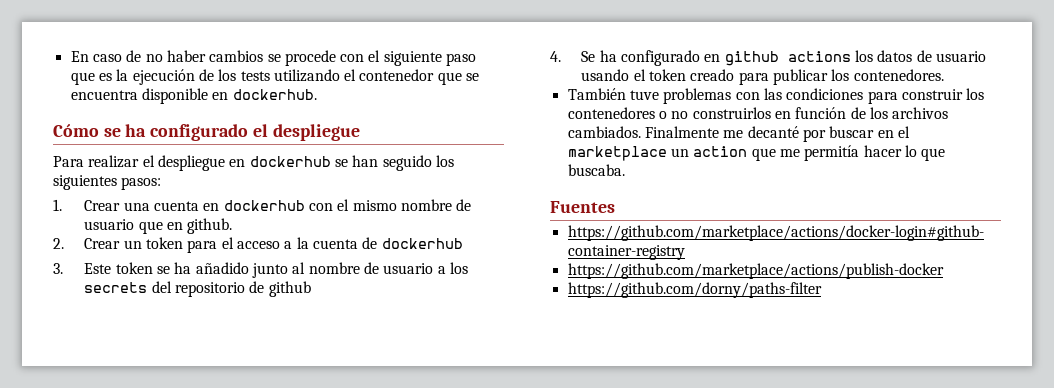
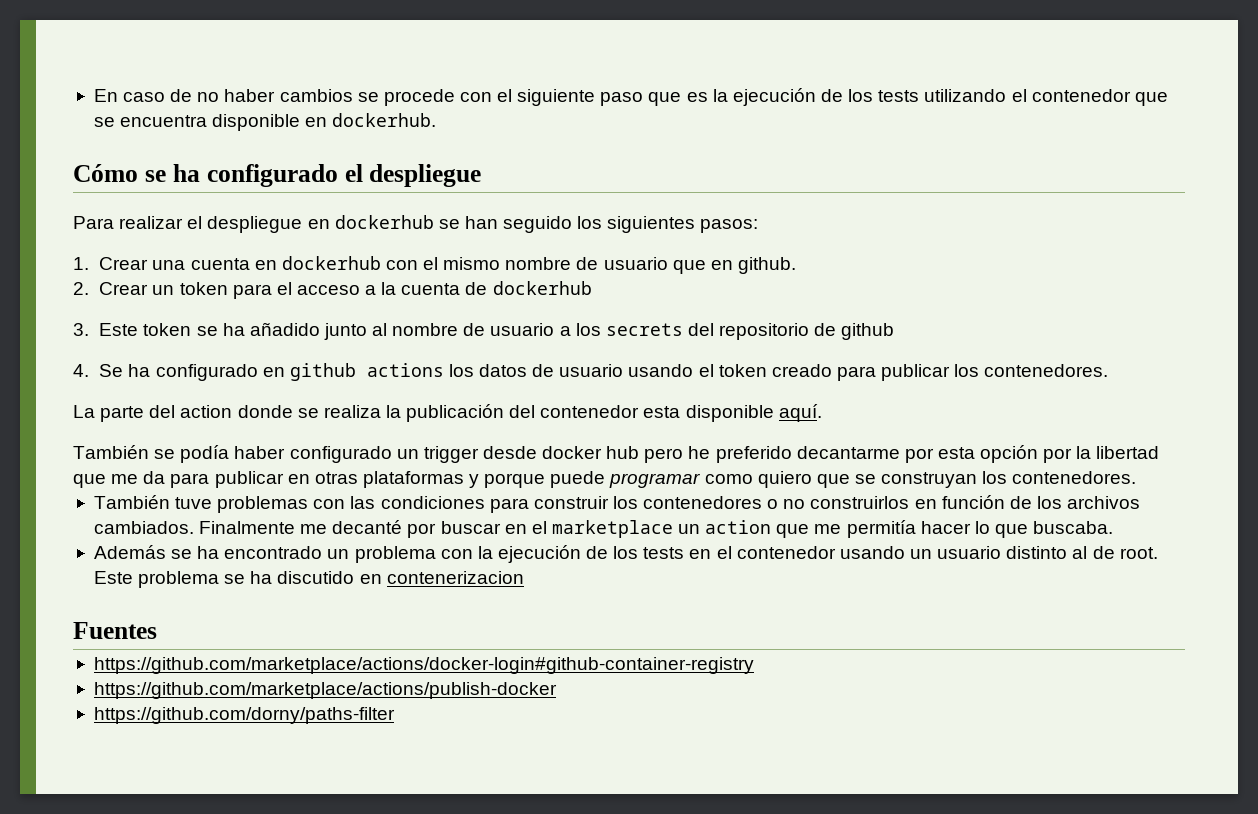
(944, 75) none -> [73,404,822,422] [73,445,1160,463] [73,471,1137,488] // La parte del action donde se realiza la publicación del contenedor esta disponible aquí. // También se podía haber configurado un trigger desde docker hub pero he preferido decantarme por esta opción por la libertad que me da para publicar en otras plataformas y porque puede programar como quiero que se construyan los contenedores.
(625, 170) none -> [93,545,1158,563] [93,571,524,588] // Además se ha encontrado un problema con la ejecución de los tests en el contenedor usando un usuario distinto al de root. Este problema se ha discutido en contenerizacion

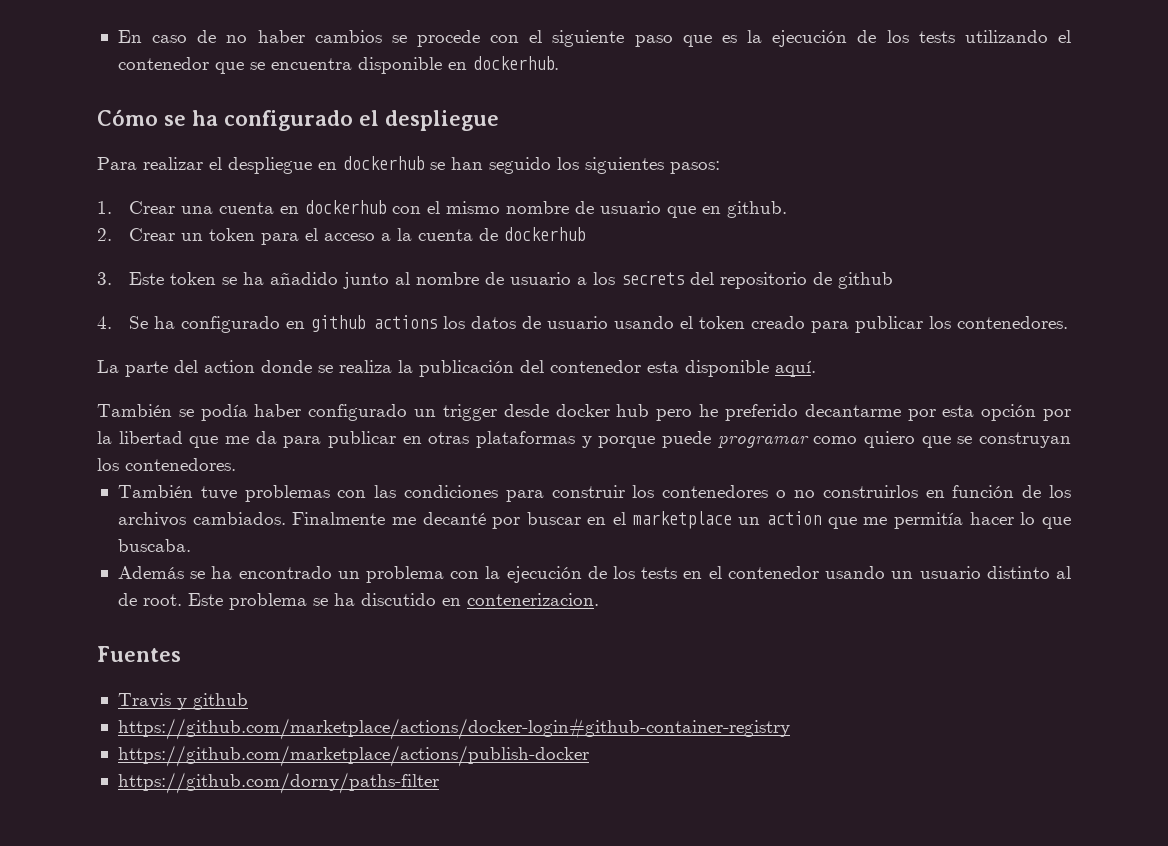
[386,571,524,584] contenerizacion -> [466,593,599,606] contenerizacion.
(157, 630) none -> [117,693,248,710] // Travis y github

